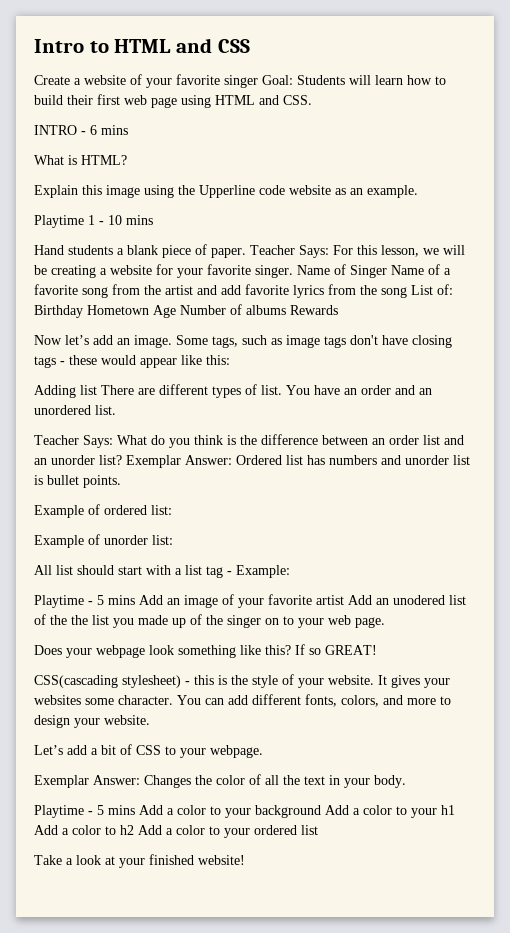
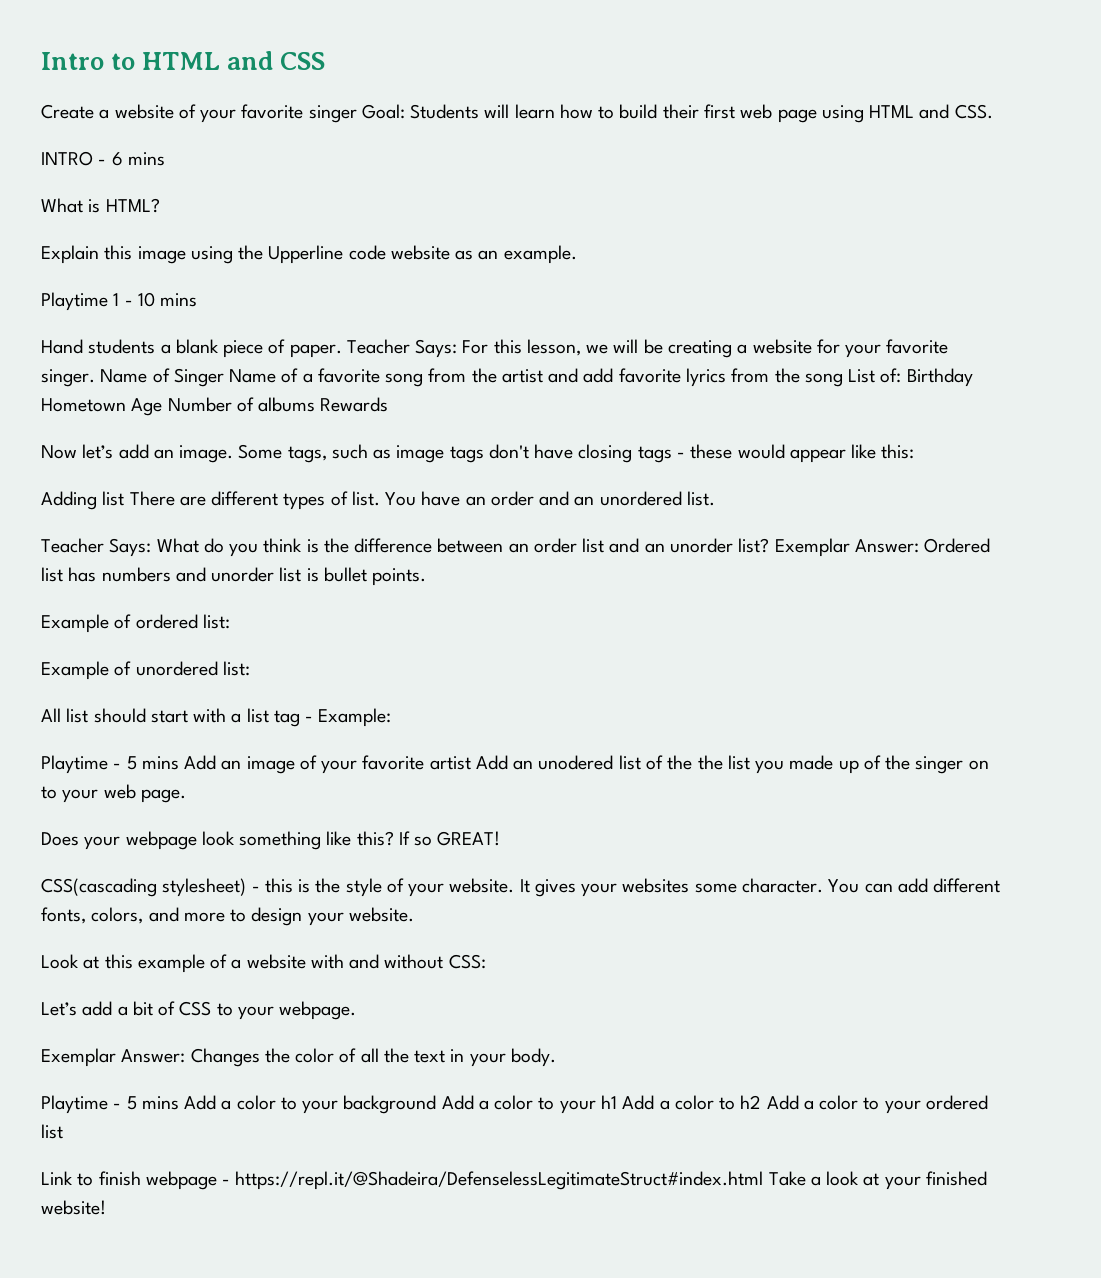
[104,535,148,545] unorder -> [135,661,218,676] unordered
(150, 720) none -> [41,954,486,973] // Look at this example of a website with and without CSS:
(318, 830) none -> [41,1171,764,1190] Link to finish webpage - https://repl.it/@Shadeira/DefenselessLegitimateStruct#index.html

